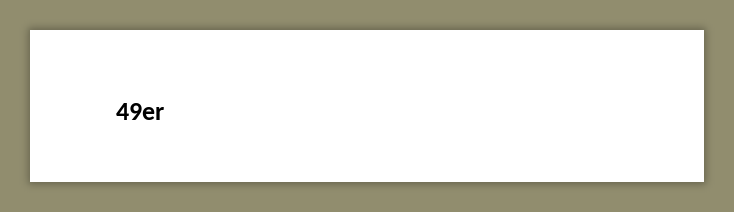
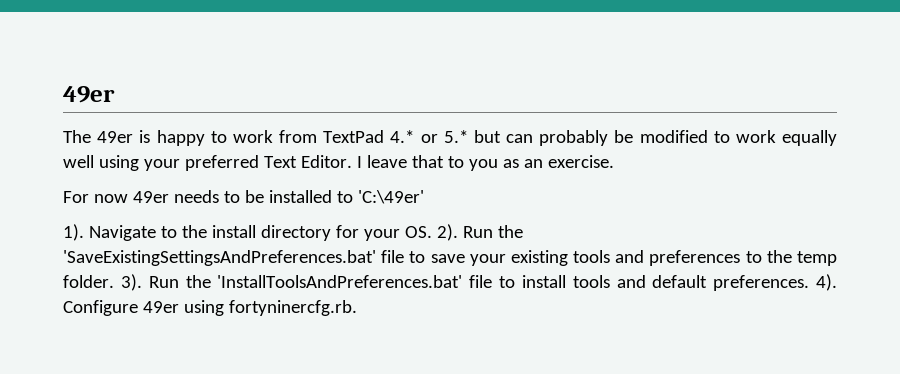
[116,103,164,120] 49er -> [63,86,115,103] [63,130,837,146] [63,155,614,171] [63,190,424,204] [63,224,523,241] [63,250,838,266] [63,274,837,291] [63,300,357,316] 49er // The 49er is happy to work from TextPad 4.* or 5.* but can probably be modified to work equally well using your preferred Text Editor. I leave that to you as an exercise. // For now 49er needs to be installed to 'C:\49er' // 1). Navigate to the install directory for your OS. 2). Run the 'SaveExistingSettingsAndPreferences.bat' file to save your existing tools and preferences to the temp folder. 3). Run the 'InstallToolsAndPreferences.bat' file to install tools and default preferences. 4). Configure 49er using fortyninercfg.rb.

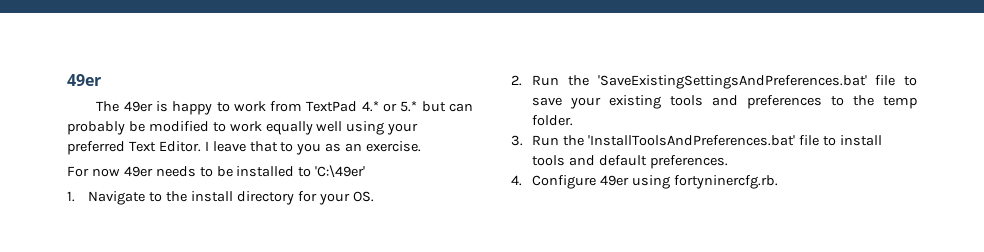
[63,224,84,241] 1). -> [67,191,75,202] 1.
[436,224,458,241] 2). -> [511,75,522,86] // 2.
[120,274,142,291] 3). -> [511,135,523,146] // 3.
[816,274,837,291] 4). -> [511,175,522,186] // 4.

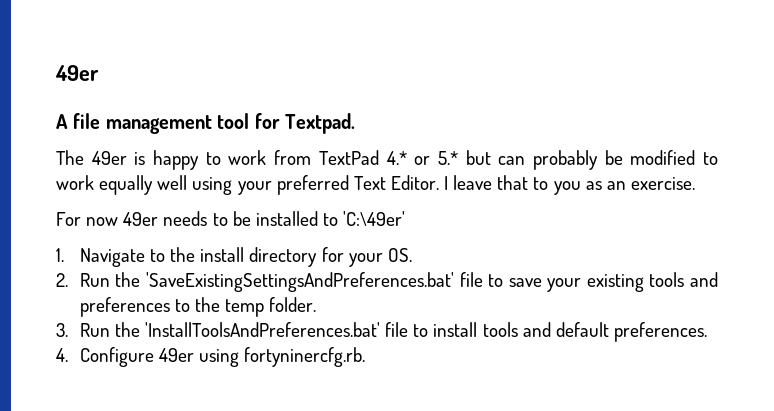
[67,74,101,86] 49er -> [55,65,99,81] [56,113,355,134] 49er // A file management tool for Textpad.

